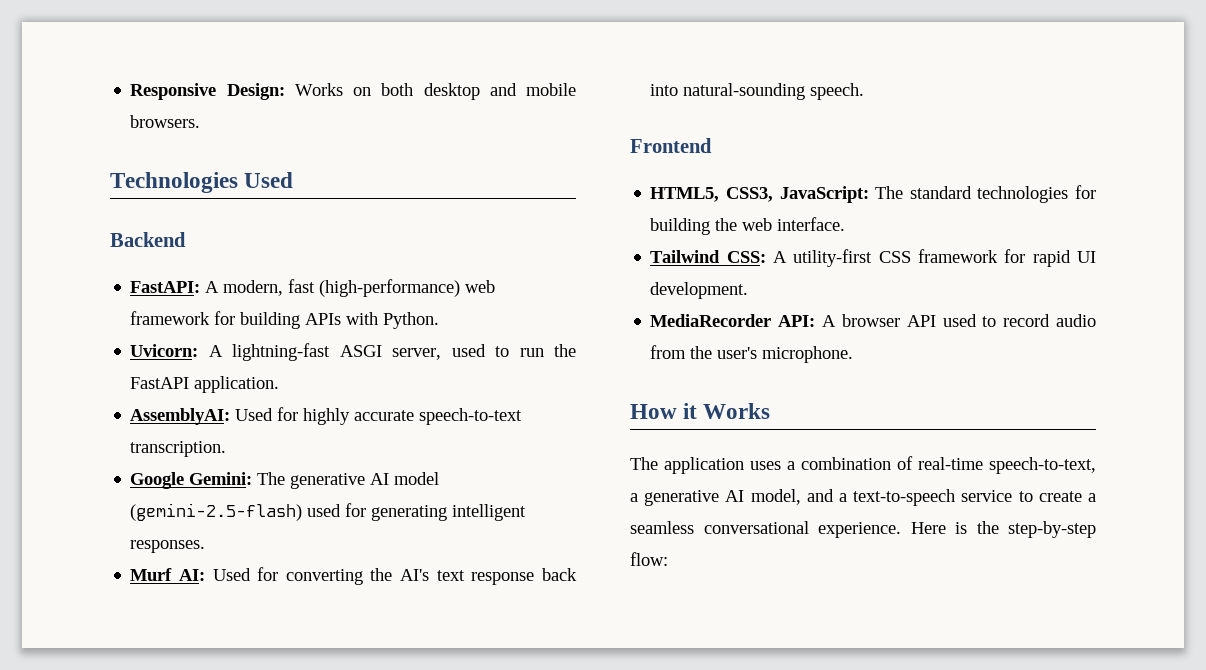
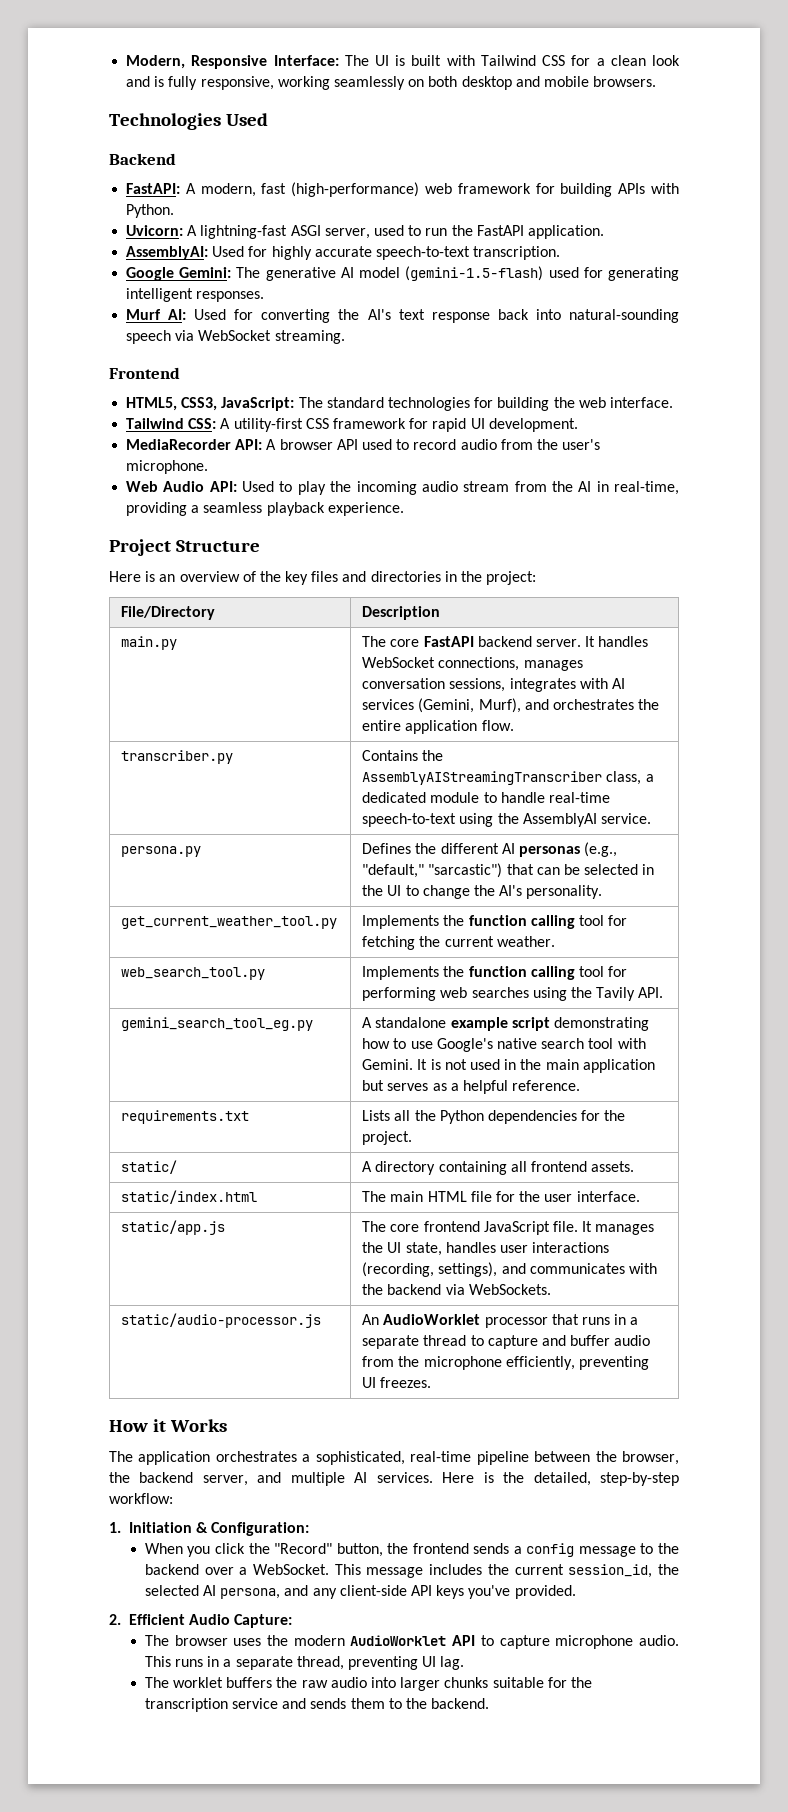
[130,83,343,100] Responsive Design: Works -> [126,55,680,69] [126,76,405,90] Modern, Responsive Interface: The UI is built with Tailwind CSS for a clean look and is fully responsive, working seamlessly
[130,503,303,521] (gemini-2.5-flash) -> [405,266,544,281] (gemini-1.5-flash)
[810,83,865,100] speech. -> [126,330,345,344] speech via WebSocket streaming.
(854, 354) none -> [126,481,680,495] [126,502,404,516] [109,539,260,556] [109,571,537,585] [121,606,216,620] [362,606,441,620] [121,636,178,650] [362,636,649,647] [362,657,583,671] [362,678,626,692] [362,698,660,713] [362,720,514,734] [121,750,234,764] [362,750,444,761] [362,771,654,785] [362,792,611,803] [362,813,652,827] [121,846,202,857] [362,842,618,857] [362,863,655,878] [362,885,603,899] [121,916,338,929] [362,915,628,929] [362,936,555,950] [121,967,266,980] [362,966,628,980] [362,987,664,1001] [121,1017,314,1031] [362,1017,650,1031] [362,1038,646,1052] [362,1059,655,1073] [362,1080,581,1094] [121,1110,250,1124] [362,1110,626,1124] [362,1131,413,1145] [121,1160,178,1174] [362,1161,635,1175] [121,1190,258,1204] [362,1191,640,1202] [121,1220,226,1235] [362,1221,655,1235] [362,1242,610,1256] [362,1262,658,1277] [362,1284,551,1295] [121,1313,322,1328] [362,1314,639,1328] [362,1335,651,1349] [362,1356,650,1370] [362,1377,432,1388] // Web Audio API: Used to play the incoming audio stream from the AI in real-time, providing a seamless playback experience. // Project Structure // Here is an overview of the key files and directories in the project: // File/Directory | Description // main.py | The core FastAPI backend server. It handles WebSocket connections, manages conversation sessions, integrates with AI services (Gemini, Murf), and orchestrates the entire application flow. // transcriber.py | Contains the AssemblyAIStreamingTranscriber class, a dedicated module to handle real-time speech-to-text using the AssemblyAI service. // persona.py | Defines the different AI personas (e.g., "default," "sarcastic") that can be selected in the UI to change the AI's personality. // get_current_weather_tool.py | Implements the function calling tool for fetching the current weather. // web_search_tool.py | Implements the function calling tool for performing web searches using the Tavily API. // gemini_search_tool_eg.py | A standalone example script demonstrating how to use Google's native search tool with Gemini. It is not used in the main application but serves as a helpful reference. // requirements.txt | Lists all the Python dependencies for the project. // static/ | A directory containing all frontend assets. // static/index.html | The main HTML file for the user interface. // static/app.js | The core frontend JavaScript file. It manages the UI state, handles user interactions (recording, settings), and communicates with the backend via WebSockets. // static/audio-processor.js | An AudioWorklet processor that runs in a separate thread to capture and buffer audio from the microphone efficiently, preventing UI freezes.
[750,456,1096,474] [630,489,1096,506] [630,521,1096,538] [630,552,668,566] uses a combination of real-time speech-to-text, a generative AI model, and a text-to-speech service to create a seamless conversational experience. Here is the step-by-step flow: -> [215,1451,680,1465] [109,1472,679,1486] [109,1493,173,1504] [109,1522,310,1536] [144,1543,679,1557] [144,1564,679,1578] [144,1585,576,1599] [109,1614,293,1628] [144,1635,679,1649] [144,1656,465,1670] [144,1677,592,1691] [144,1698,490,1712] orchestrates a sophisticated, real-time pipeline between the browser, the backend server, and multiple AI services. Here is the detailed, step-by-step workflow: // 1. Initiation & Configuration: // When you click the "Record" button, the frontend sends a config message to the backend over a WebSocket. This message includes the current session_id, the selected AI persona, and any client-side API keys you've provided. // 2. Efficient Audio Capture: // The browser uses the modern AudioWorklet API to capture microphone audio. This runs in a separate thread, preventing UI lag. // The worklet buffers the raw audio into larger chunks suitable for the transcription service and sends them to the backend.

